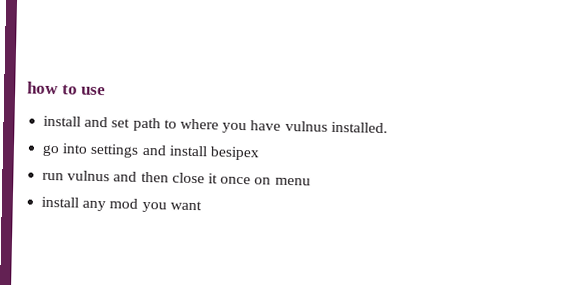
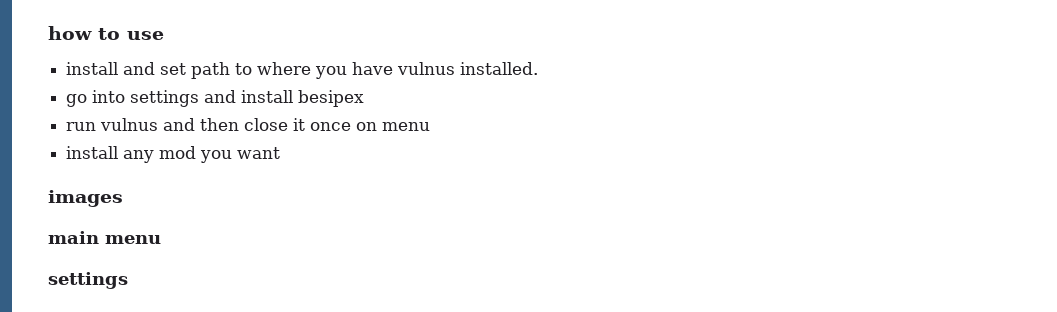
(202, 205) none -> [48,190,123,207] [48,231,161,244] [48,272,128,289] // images // main menu // settings

